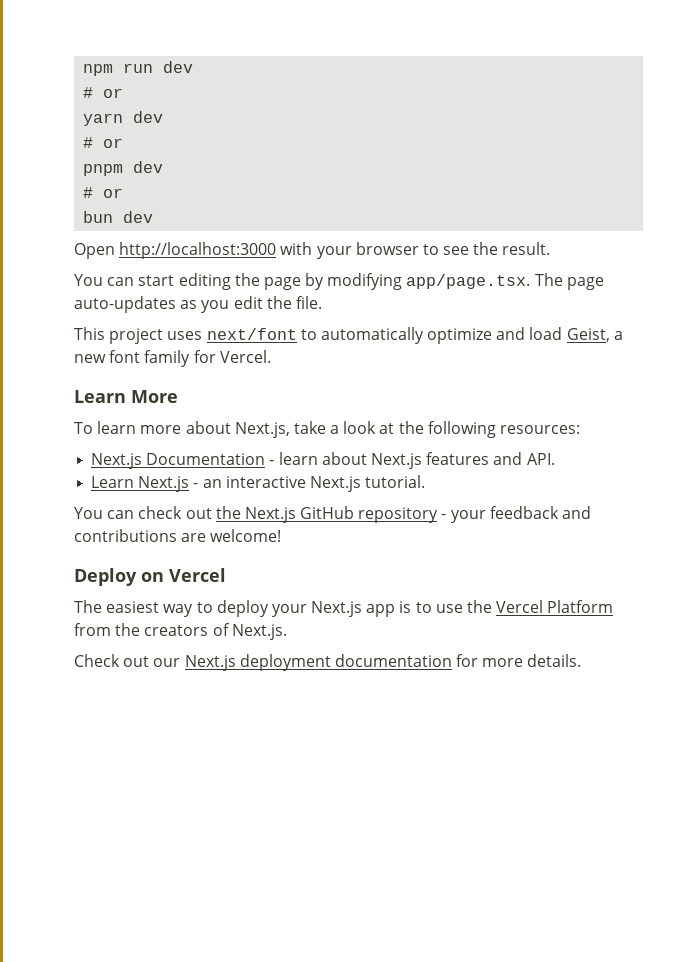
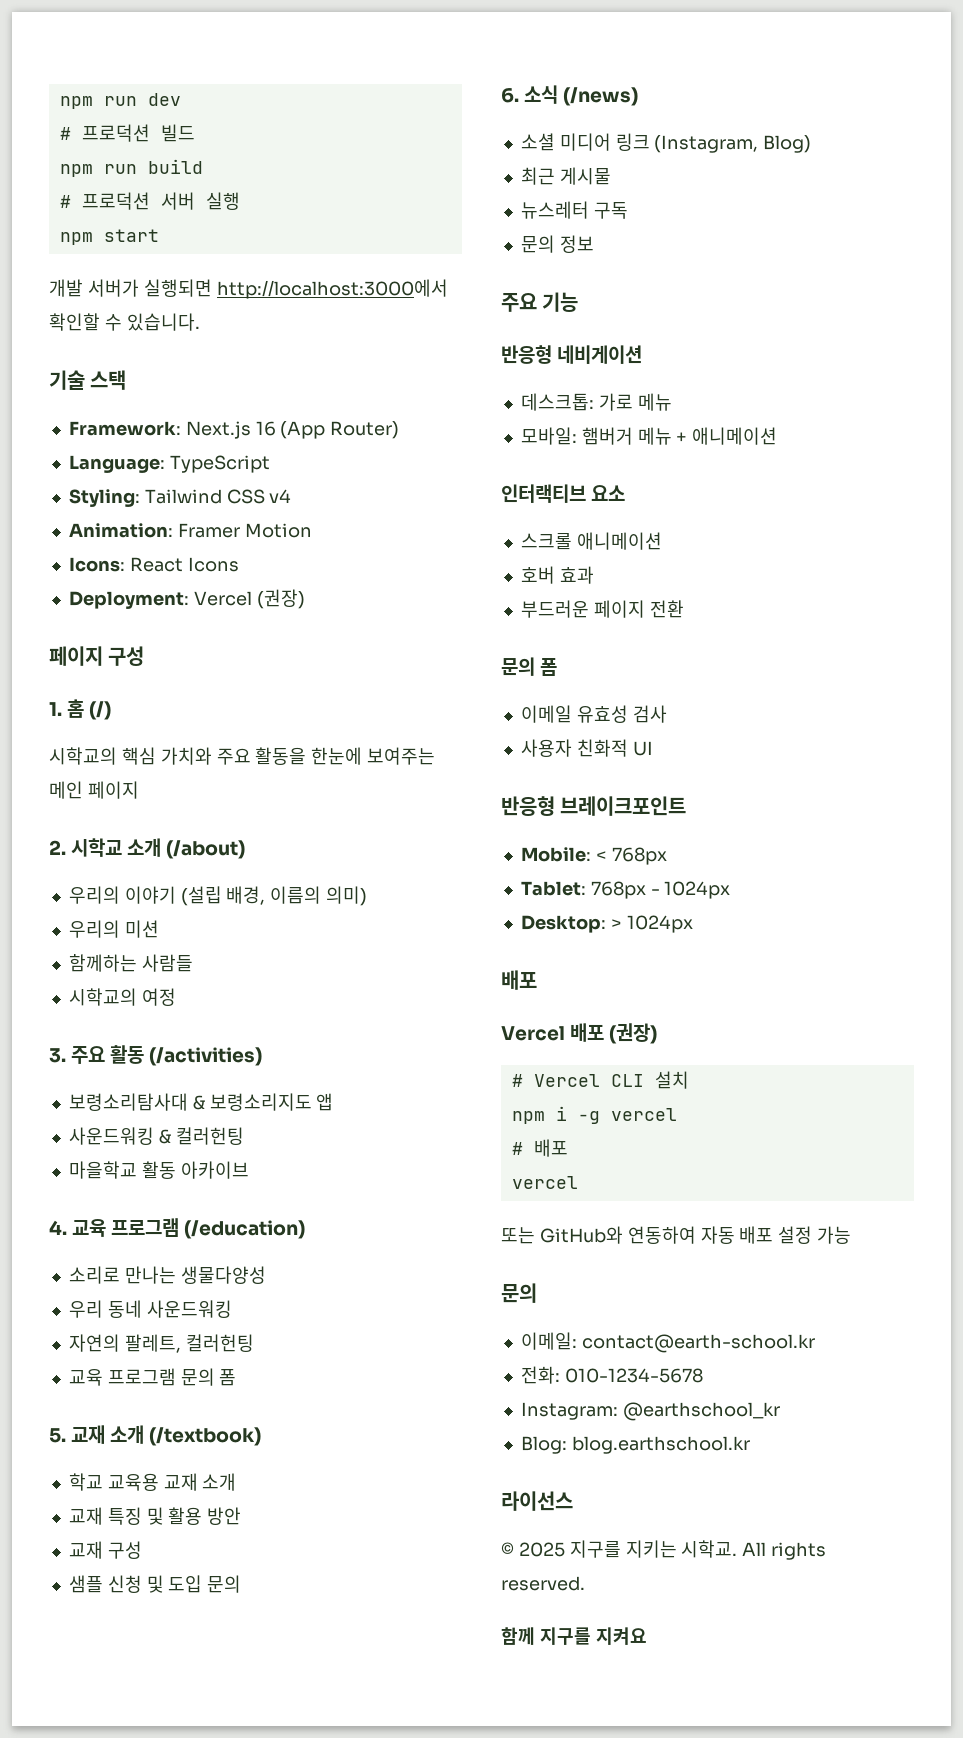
[103,88,124,98] [83,111,164,126] [83,137,124,148] [83,161,164,176] [83,187,124,198] [83,211,154,223] [74,242,551,259] [74,273,604,290] [74,296,322,313] [74,327,623,344] [74,350,271,367] [74,390,178,403] [74,421,581,438] [91,452,555,469] [91,475,426,492] [74,506,592,523] [74,529,282,542] [74,568,226,586] [74,600,614,617] [74,623,287,640] [74,654,582,671] or // yarn dev // # or // pnpm dev // # or // bun dev // Open http://localhost:3000 with your browser to see the result. // You can start editing the page by modifying app/page.tsx. The page auto-updates as you edit the file. // This project uses next/font to automatically optimize and load Geist, a new font family for Vercel. // Learn More // To learn more about Next.js, take a look at the following resources: // Next.js Documentation - learn about Next.js features and API. // Learn Next.js - an interactive Next.js tutorial. // You can check out the Next.js GitHub repository - your feedback and contributions are welcome! // Deploy on Vercel // The easiest way to deploy your Next.js app is to use the Vercel Platform from the creators of Next.js. // Check out our Next.js deployment documentation for more details. -> [81,124,195,142] [59,159,203,177] [59,192,240,210] [59,229,159,245] [49,279,448,299] [49,313,200,331] [49,370,127,390] [68,421,400,439] [68,455,270,473] [68,489,292,507] [68,523,312,538] [68,557,239,572] [68,589,305,609] [49,646,145,666] [49,699,112,720] [49,747,436,765] [49,781,139,799] [49,838,246,859] [68,886,368,906] [68,920,159,938] [68,954,193,972] [68,988,176,1006] [49,1045,263,1066] [68,1093,334,1111] [68,1127,244,1145] [68,1161,249,1179] [49,1218,306,1239] [68,1266,266,1284] [68,1300,232,1318] [68,1334,254,1353] [68,1368,237,1386] [49,1425,262,1446] [68,1473,237,1491] [68,1507,242,1525] [68,1541,142,1559] [68,1575,242,1593] [501,85,639,106] [520,133,812,153] [520,167,611,185] [520,201,628,219] [520,235,594,253] [501,292,579,312] [501,345,643,364] [520,393,672,411] [520,427,778,445] [501,484,626,503] [520,532,662,550] [520,566,594,584] [520,600,684,618] [501,657,558,676] [520,705,667,723] [520,739,653,757] [501,796,687,816] [520,847,667,865] [520,881,731,899] [520,915,693,933] [501,970,537,990] [501,1023,658,1044] [511,1071,689,1089] [511,1106,677,1124] [511,1139,568,1157] [511,1176,578,1189] [501,1226,852,1244] [501,1283,537,1303] [520,1332,815,1353] [520,1366,703,1384] [520,1402,780,1421] [520,1436,750,1454] [501,1491,573,1511] [501,1540,827,1560] [501,1576,585,1591] [501,1627,647,1645] 프로덕션 빌드 // npm run build // # 프로덕션 서버 실행 // npm start // 개발 서버가 실행되면 http://localhost:3000에서 확인할 수 있습니다. // 기술 스택 // Framework: Next.js 16 (App Router) // Language: TypeScript // Styling: Tailwind CSS v4 // Animation: Framer Motion // Icons: React Icons // Deployment: Vercel (권장) // 페이지 구성 // 1. 홈 (/) // 시학교의 핵심 가치와 주요 활동을 한눈에 보여주는 메인 페이지 // 2. 시학교 소개 (/about) // 우리의 이야기 (설립 배경, 이름의 의미) // 우리의 미션 // 함께하는 사람들 // 시학교의 여정 // 3. 주요 활동 (/activities) // 보령소리탐사대 & 보령소리지도 앱 // 사운드워킹 & 컬러헌팅 // 마을학교 활동 아카이브 // 4. 교육 프로그램 (/education) // 소리로 만나는 생물다양성 // 우리 동네 사운드워킹 // 자연의 팔레트, 컬러헌팅 // 교육 프로그램 문의 폼 // 5. 교재 소개 (/textbook) // 학교 교육용 교재 소개 // 교재 특징 및 활용 방안 // 교재 구성 // 샘플 신청 및 도입 문의 // 6. 소식 (/news) // 소셜 미디어 링크 (Instagram, Blog) // 최근 게시물 // 뉴스레터 구독 // 문의 정보 // 주요 기능 // 반응형 네비게이션 // 데스크톱: 가로 메뉴 // 모바일: 햄버거 메뉴 + 애니메이션 // 인터랙티브 요소 // 스크롤 애니메이션 // 호버 효과 // 부드러운 페이지 전환 // 문의 폼 // 이메일 유효성 검사 // 사용자 친화적 UI // 반응형 브레이크포인트 // Mobile: < 768px // Tablet: 768px - 1024px // Desktop: > 1024px // 배포 // Vercel 배포 (권장) // # Vercel CLI 설치 // npm i -g vercel // # 배포 // vercel // 또는 GitHub와 연동하여 자동 배포 설정 가능 // 문의 // 이메일: contact@earth-school.kr // 전화: 010-1234-5678 // Instagram: @earthschool_kr // Blog: blog.earthschool.kr // 라이선스 // © 2025 지구를 지키는 시학교. All rights reserved. // 함께 지구를 지켜요

